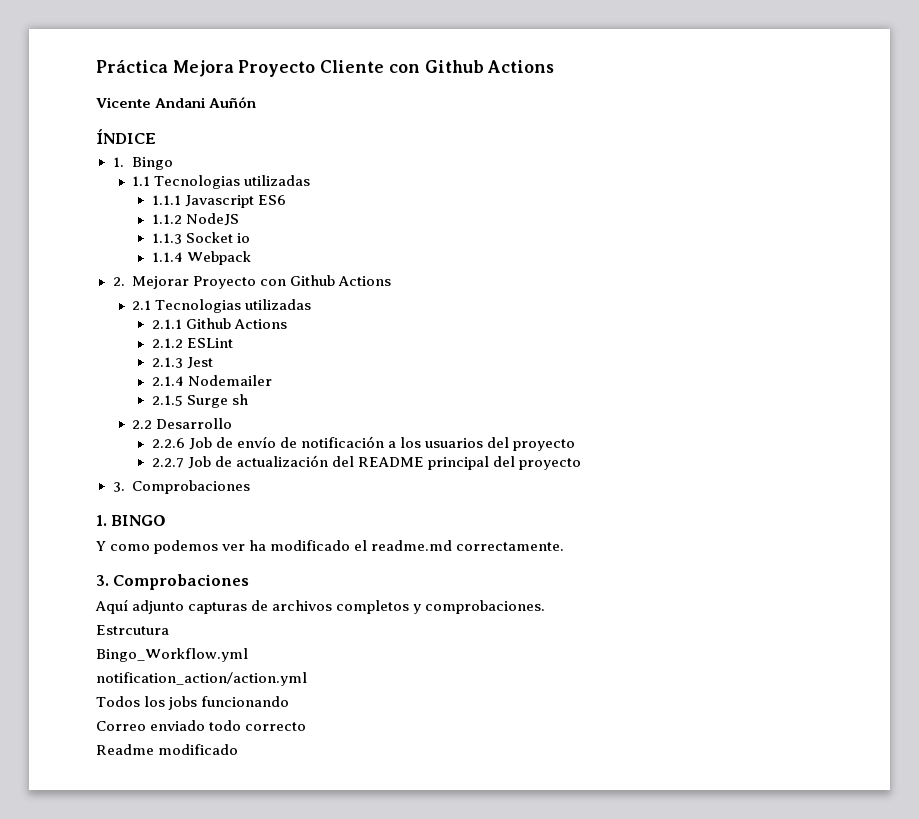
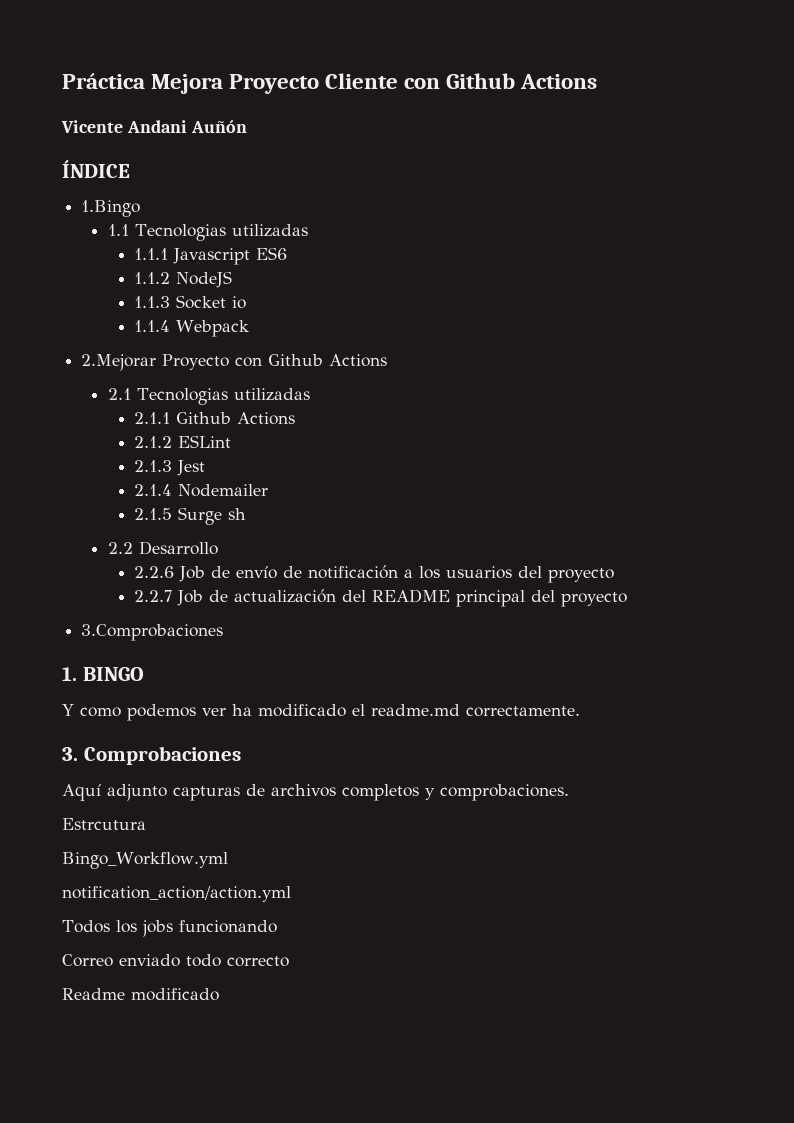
[112,157,174,170] 1. Bingo -> [81,200,141,217] 1.Bingo
[112,276,190,289] 2. Mejorar -> [81,354,157,371] 2.Mejorar
[112,480,251,494] 3. Comprobaciones -> [81,624,224,641] 3.Comprobaciones

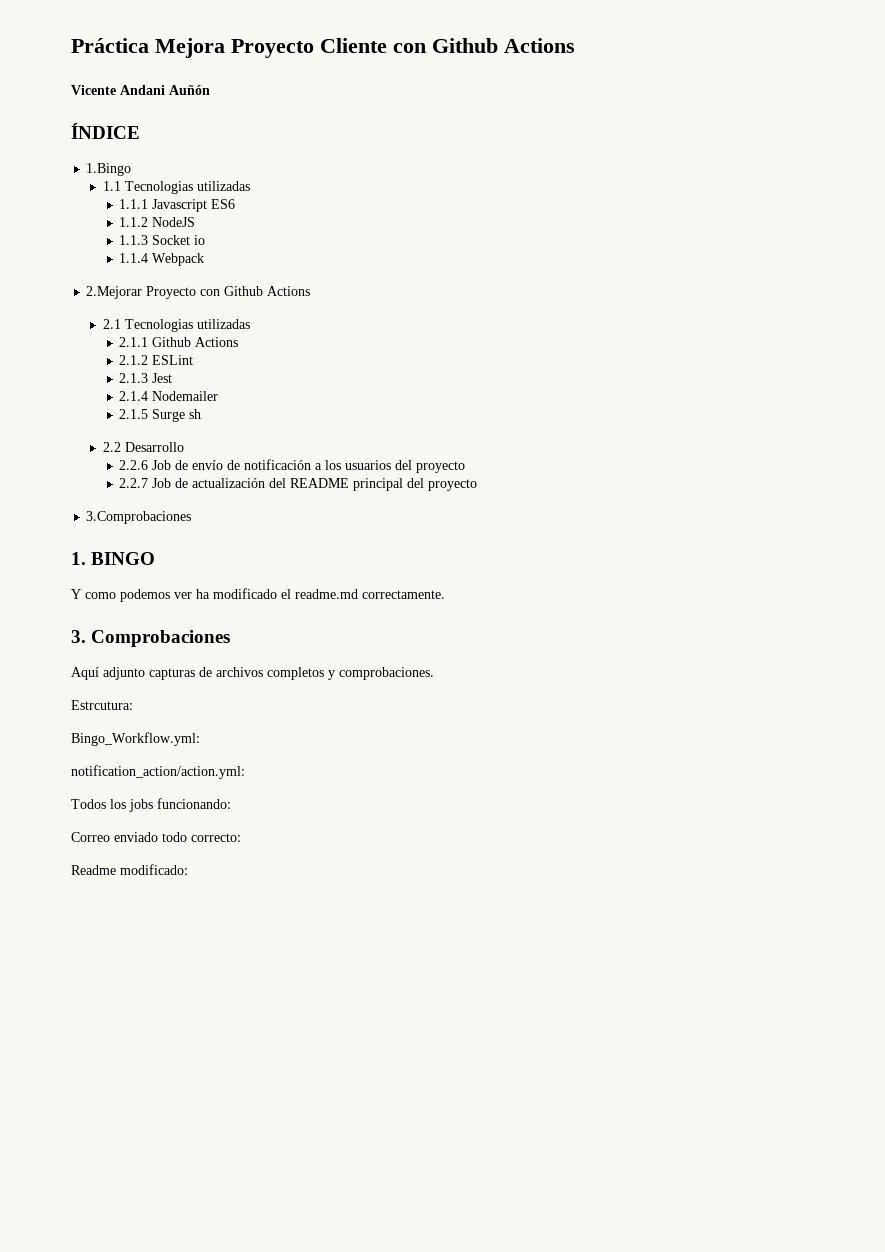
[62,818,146,830] [62,852,228,869] [62,886,291,902] Estrcutura // Bingo_Workflow.yml // notification_action/action.yml -> [71,700,133,710] [71,732,200,746] [71,765,245,779] Estrcutura: // Bingo_Workflow.yml: // notification_action/action.yml:
[178,920,277,933] funcionando -> [157,798,231,809] funcionando:
[227,956,289,967] correcto -> [191,833,241,842] correcto:
[131,988,219,1001] modificado -> [120,864,188,875] modificado:

